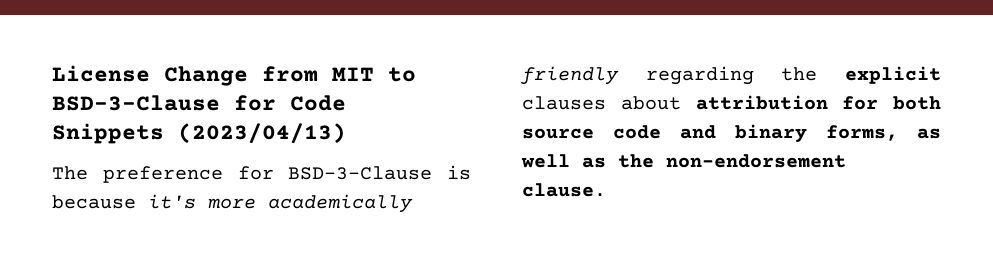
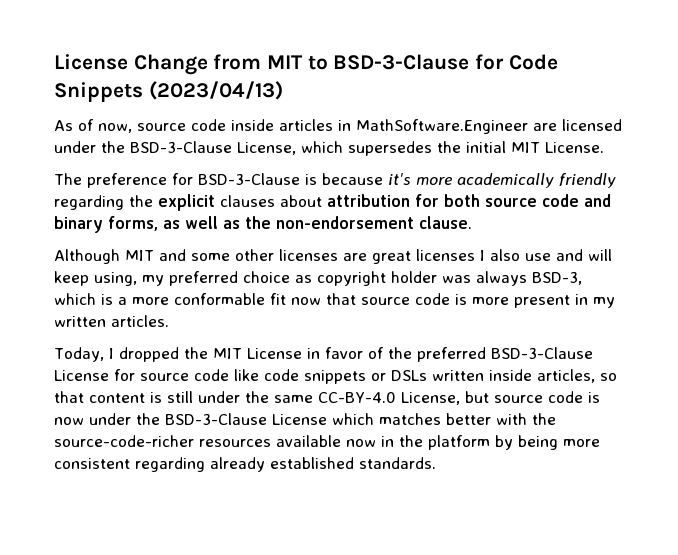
(346, 133) none -> [54,119,622,134] [54,141,604,156] // As of now, source code inside articles in MathSoftware.Engineer are licensed under the BSD-3-Clause License, which supersedes the initial MIT License.
(606, 190) none -> [54,249,612,264] [54,271,582,286] [54,293,615,308] [54,315,169,327] [54,347,593,362] [54,369,617,384] [54,391,600,405] [54,413,556,425] [54,435,600,450] [54,457,436,472] // Although MIT and some other licenses are great licenses I also use and will keep using, my preferred choice as copyright holder was always BSD-3, which is a more conformable fit now that source code is more present in my written articles. // Today, I dropped the MIT License in favor of the preferred BSD-3-Clause License for source code like code snippets or DSLs written inside articles, so that content is still under the same CC-BY-4.0 License, but source code is now under the BSD-3-Clause License which matches better with the source-code-richer resources available now in the platform by being more consistent regarding already established standards.

